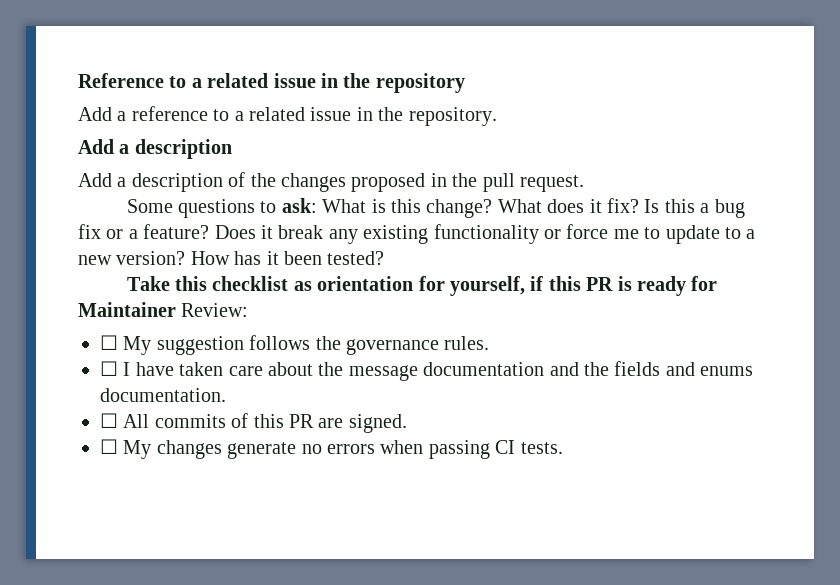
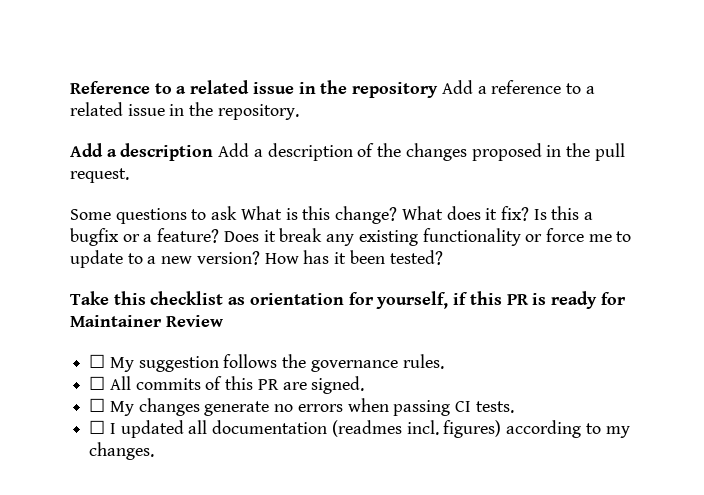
(465, 83) // -> (439, 90) none
(232, 149) // -> (214, 152) none
[281,198,317,213] ask: -> [211,206,238,220] ask
[714,199,745,218] [78,224,101,239] bug fix -> [70,228,119,246] bugfix
[181,303,249,317] Review: -> [165,315,223,327] Review
[100,361,754,381] [100,388,226,402] // ☐ I have taken care about the message documentation and the fields and enums documentation. -> (444, 361) none
(563, 448) none -> [89,420,630,438] [89,442,155,460] // ☐ I updated all documentation (readmes incl. figures) according to my changes.

